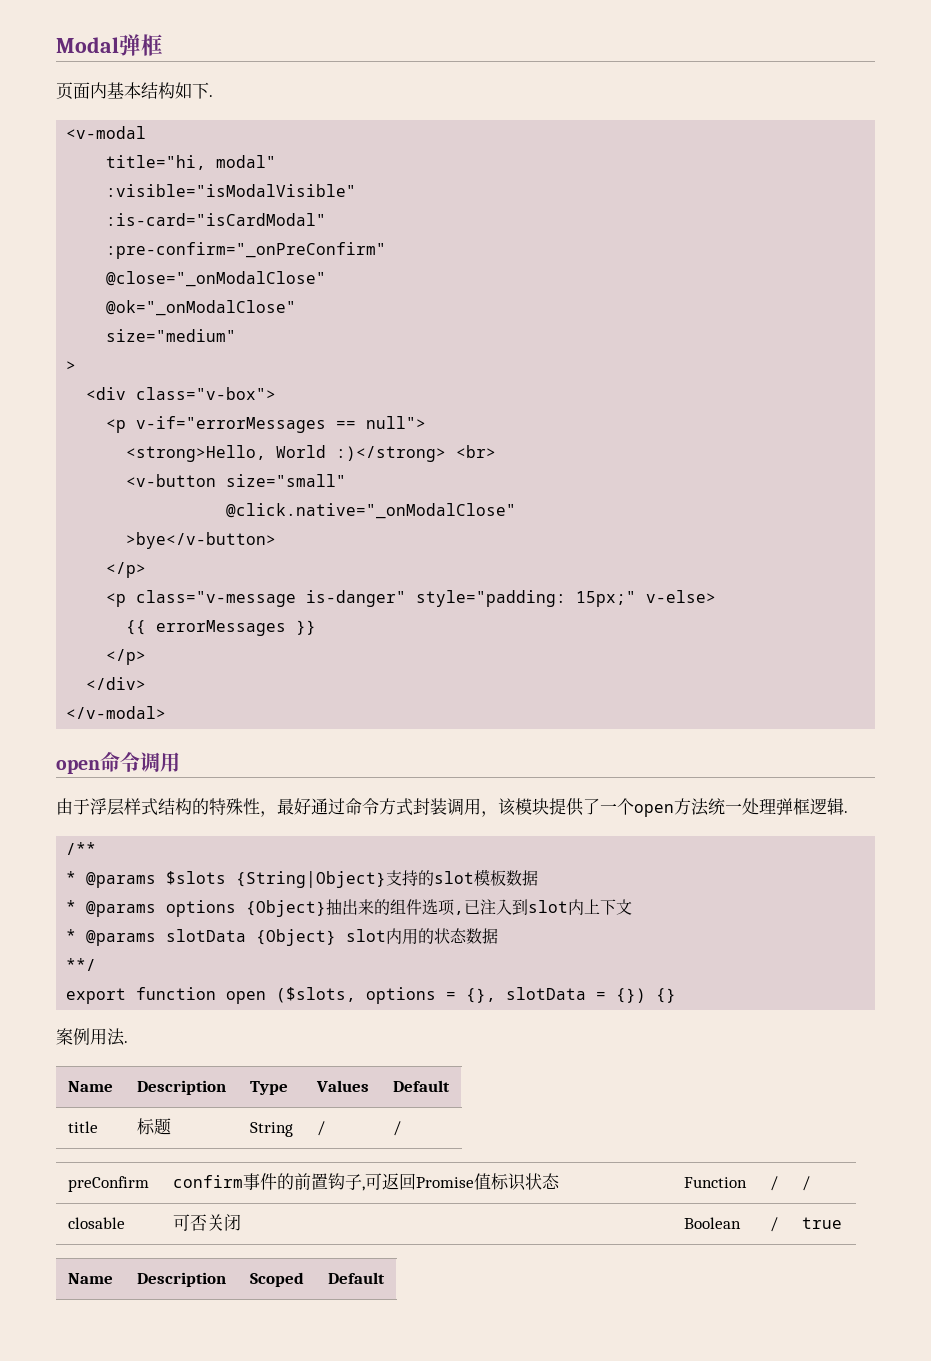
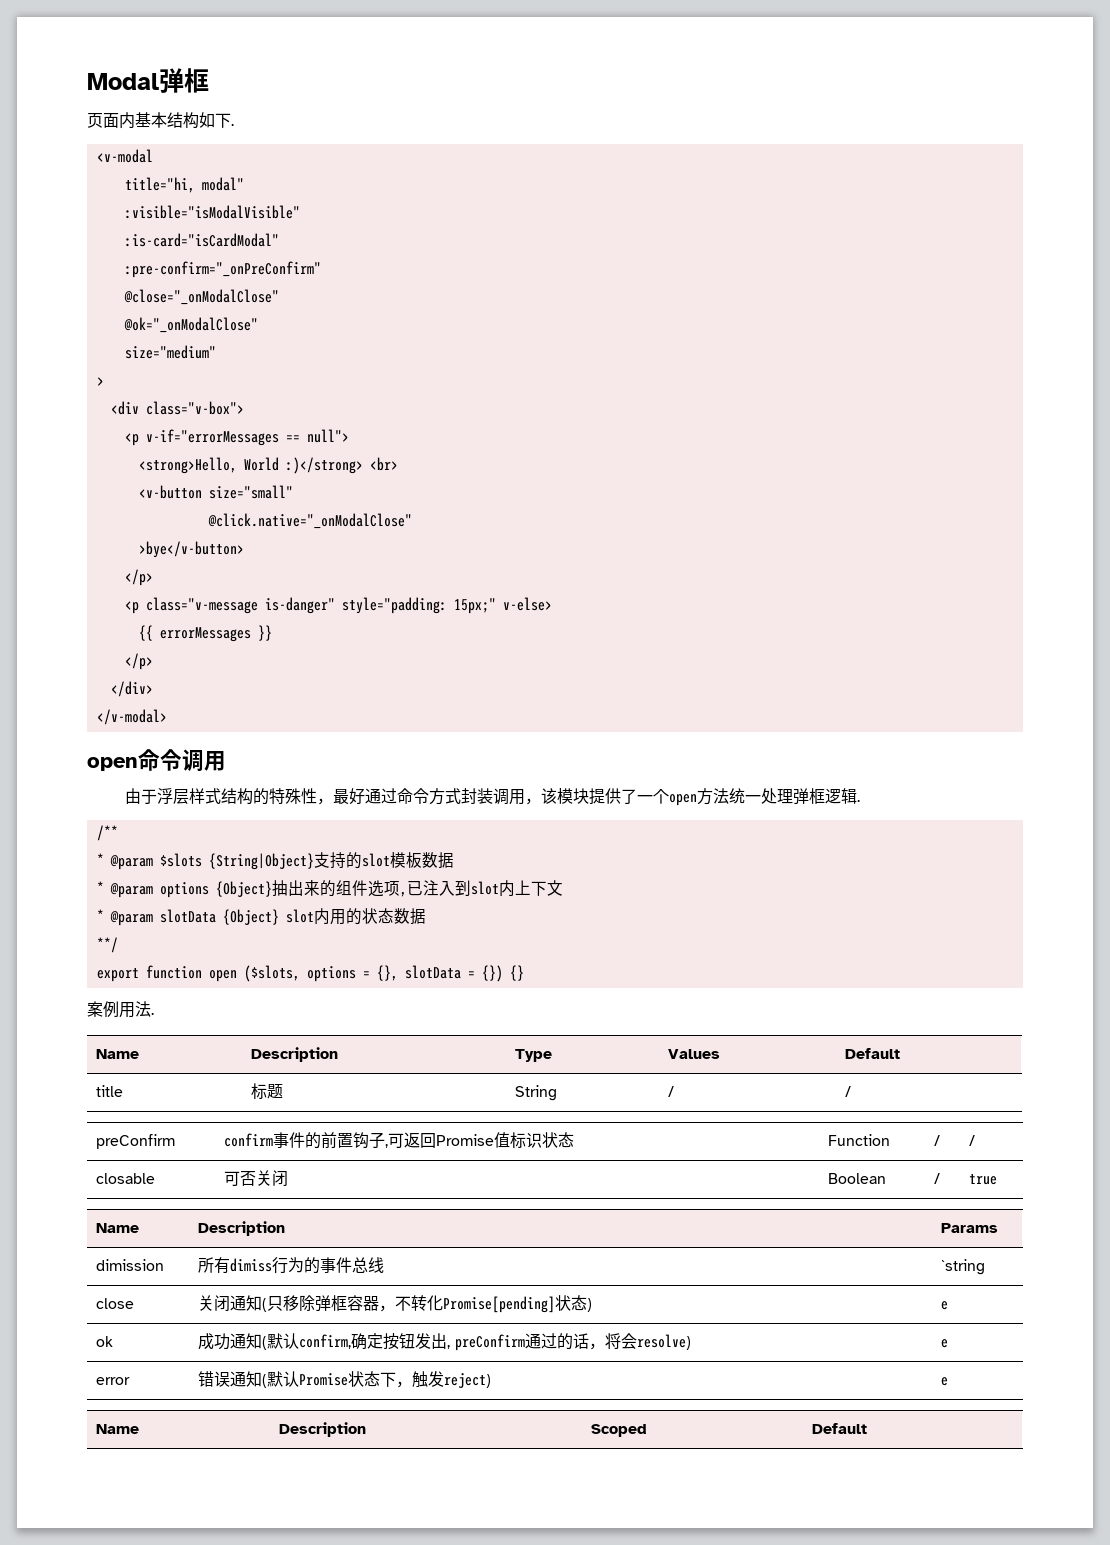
[86,872,157,888] @params -> [109,855,153,870] @param
[86,901,157,917] @params -> [109,883,153,898] @param
[86,930,157,946] @params -> [109,911,153,926] @param
(842, 1223) none -> [96,1223,140,1233] [198,1221,286,1236] [941,1223,999,1233] [96,1259,165,1271] [198,1257,385,1274] [941,1259,986,1275] [96,1298,135,1309] [198,1295,593,1313] [941,1301,949,1310] [96,1336,114,1347] [198,1333,691,1351] [941,1339,949,1348] [96,1377,131,1385] [198,1371,492,1388] [941,1377,949,1386] // Name | Description | Params // dimission | 所有dimiss行为的事件总线 | `string // close | 关闭通知(只移除弹框容器，不转化Promise[pending]状态) | e // ok | 成功通知(默认confirm,确定按钮发出, preConfirm通过的话，将会resolve) | e // error | 错误通知(默认Promise状态下，触发reject) | e

